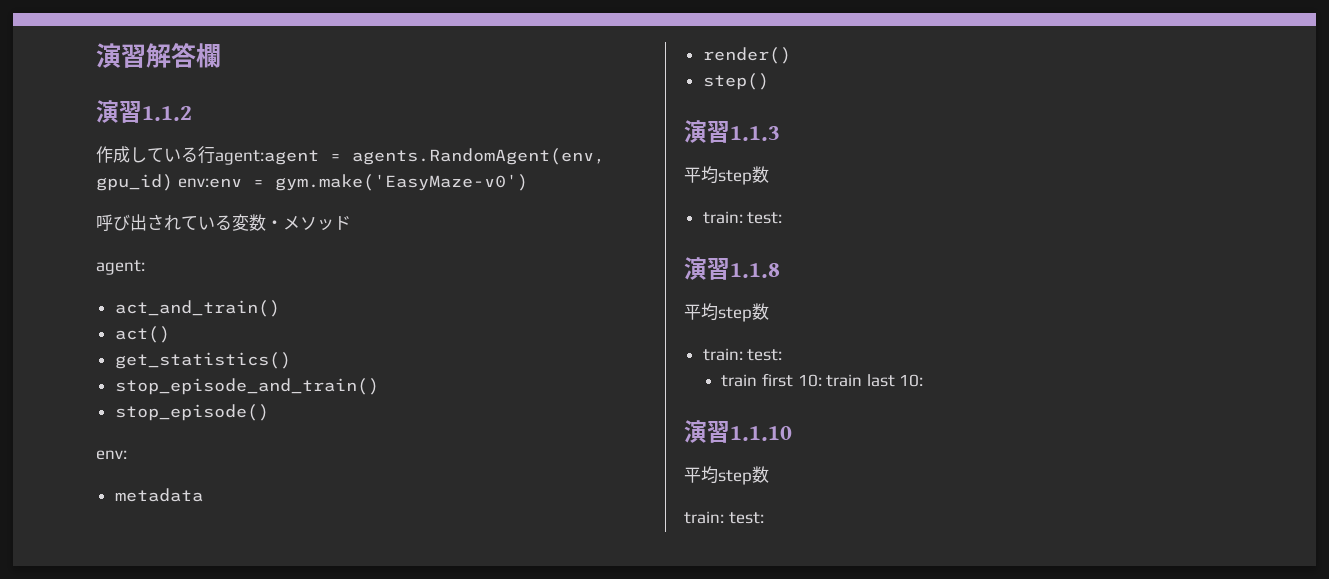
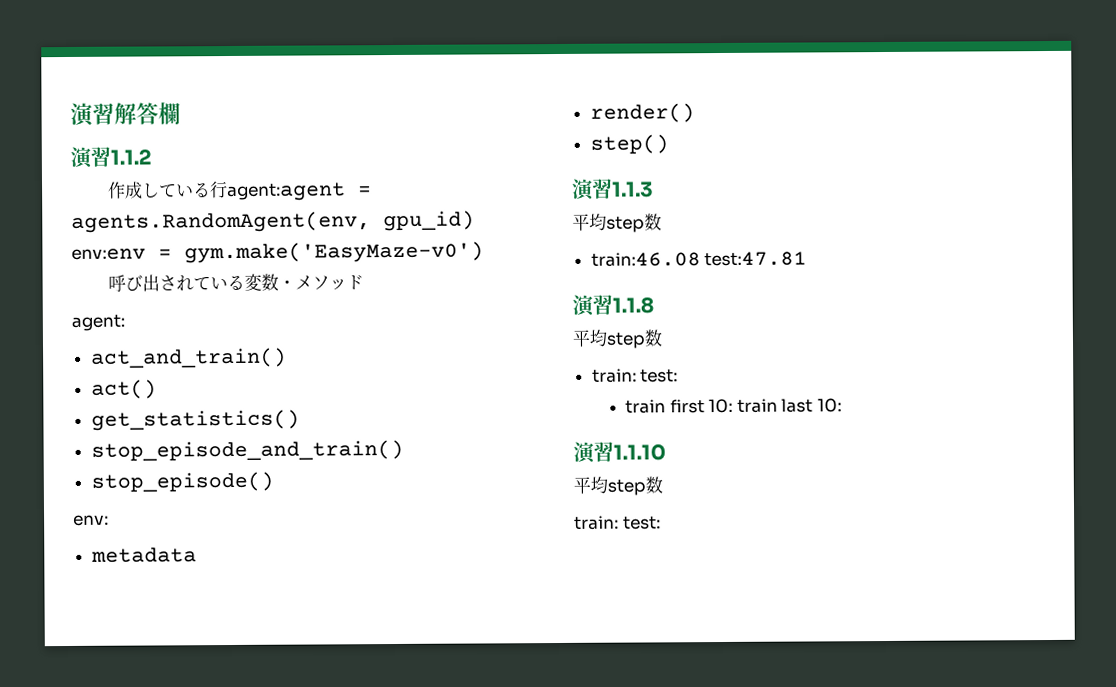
[702,211,783,224] train: test: -> [590,251,808,267] train:46.08 test:47.81

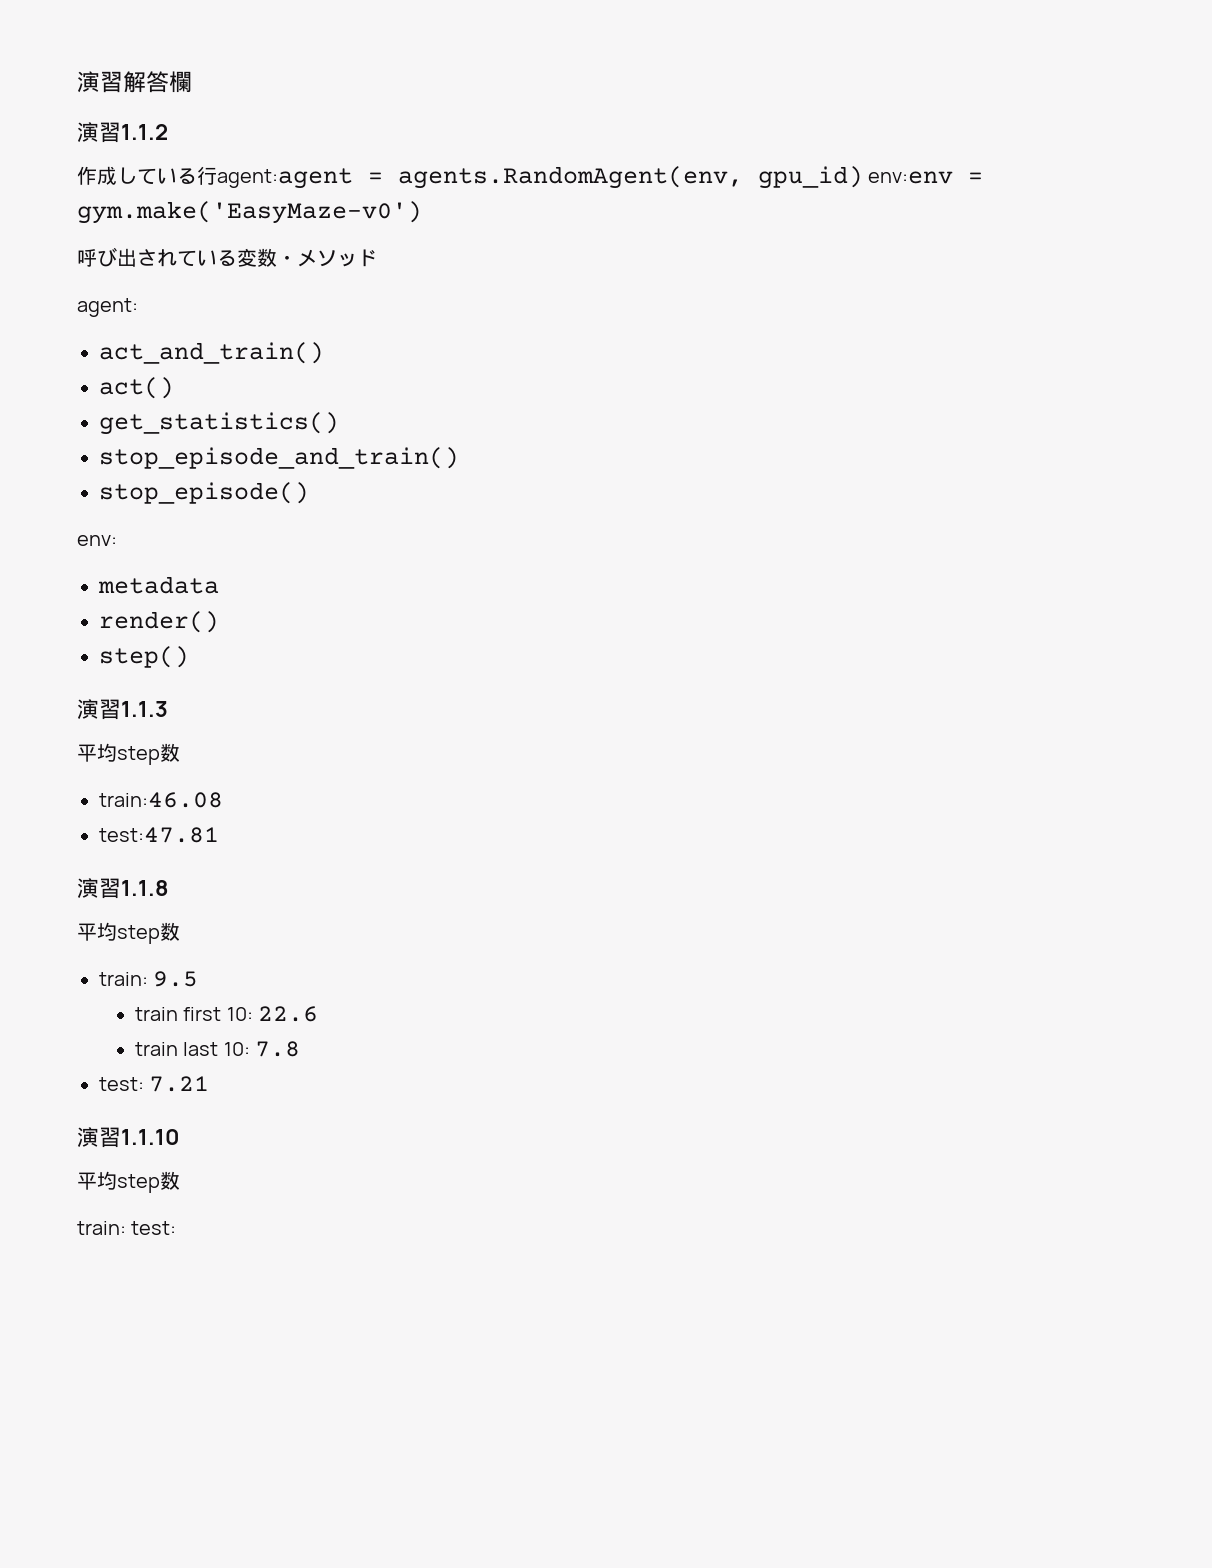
(701, 259) none -> (223, 800) //
[640,369,679,383] test: -> [153,971,199,987] 9.5
(734, 406) none -> [258,1006,319,1022] 22.6 //
(842, 405) none -> [255,1041,301,1057] [99,1076,210,1092] 7.8 // test: 7.21

